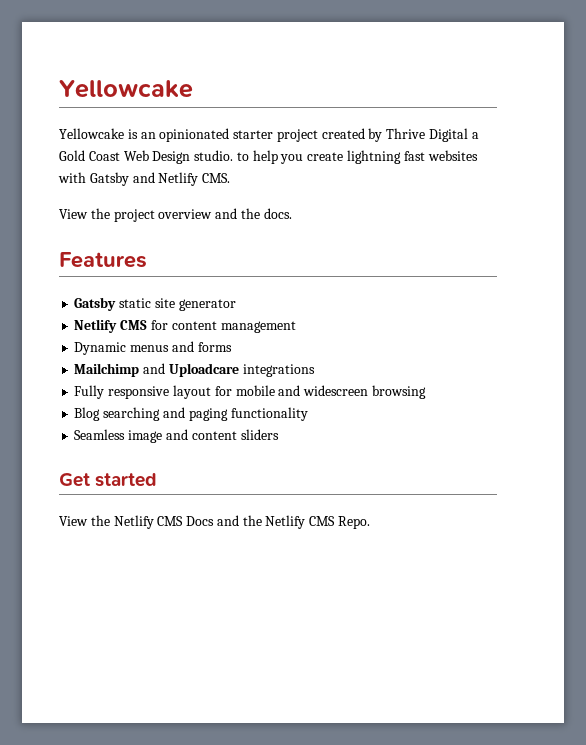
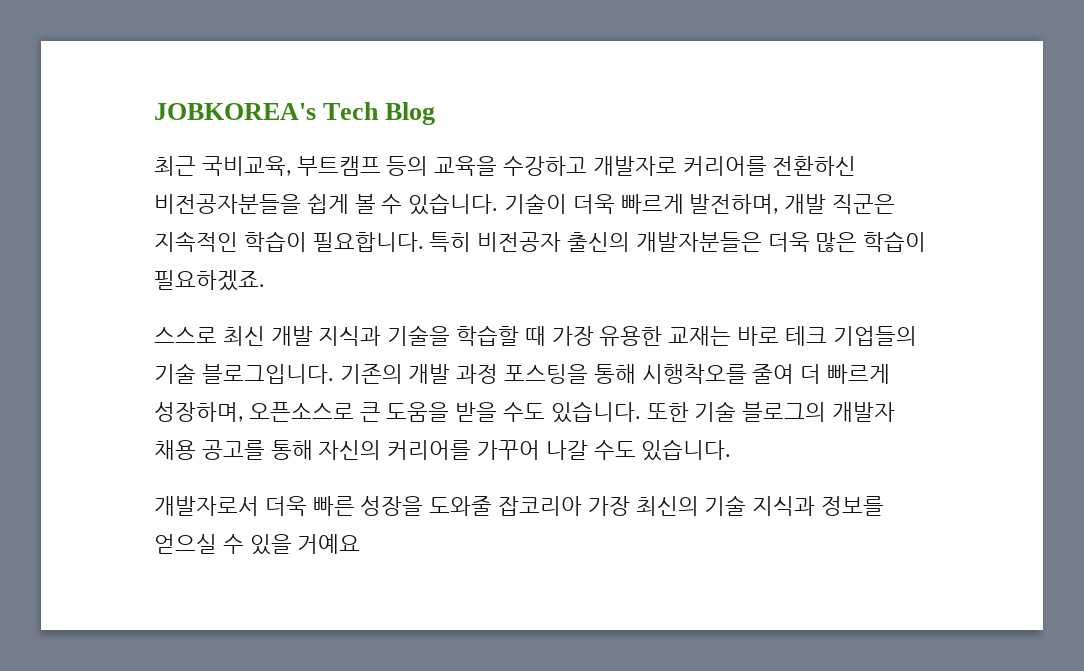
[59,80,193,98] [59,128,479,142] [59,150,478,164] [58,172,231,186] [59,208,292,222] [59,252,147,268] [74,297,236,311] [74,319,296,333] [74,341,232,355] [74,363,315,377] [74,385,426,399] [74,407,308,421] [74,429,279,443] [59,473,158,487] [59,515,371,529] Yellowcake // Yellowcake is an opinionated starter project created by Thrive Digital a Gold Coast Web Design studio. to help you create lightning fast websites with Gatsby and Netlify CMS. // View the project overview and the docs. // Features // Gatsby static site generator // Netlify CMS for content management // Dynamic menus and forms // Mailchimp and Uploadcare integrations // Fully responsive layout for mobile and widescreen browsing // Blog searching and paging functionality // Seamless image and content sliders // Get started // View the Netlify CMS Docs and the Netlify CMS Repo. -> [154,102,436,125] [154,156,857,176] [154,193,896,215] [154,231,927,252] [154,270,265,291] [154,325,917,346] [154,363,891,384] [154,401,896,423] [154,439,732,461] [154,495,885,516] [154,534,361,555] JOBKOREA's Tech Blog // 최근 국비교육, 부트캠프 등의 교육을 수강하고 개발자로 커리어를 전환하신 비전공자분들을 쉽게 볼 수 있습니다. 기술이 더욱 빠르게 발전하며, 개발 직군은 지속적인 학습이 필요합니다. 특히 비전공자 출신의 개발자분들은 더욱 많은 학습이 필요하겠죠. // 스스로 최신 개발 지식과 기술을 학습할 때 가장 유용한 교재는 바로 테크 기업들의 기술 블로그입니다. 기존의 개발 과정 포스팅을 통해 시행착오를 줄여 더 빠르게 성장하며, 오픈소스로 큰 도움을 받을 수도 있습니다. 또한 기술 블로그의 개발자 채용 공고를 통해 자신의 커리어를 가꾸어 나갈 수도 있습니다. // 개발자로서 더욱 빠른 성장을 도와줄 잡코리아 가장 최신의 기술 지식과 정보를 얻으실 수 있을 거예요

